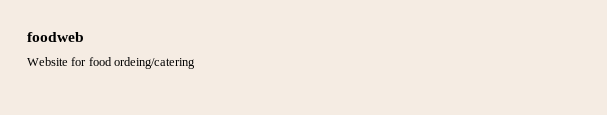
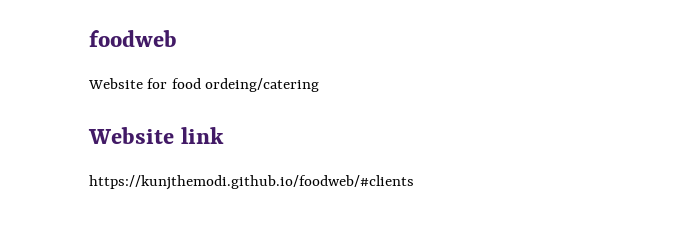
(196, 63) none -> [88,127,225,144] [89,175,414,190] // Website link // https://kunjthemodi.github.io/foodweb/#clients

